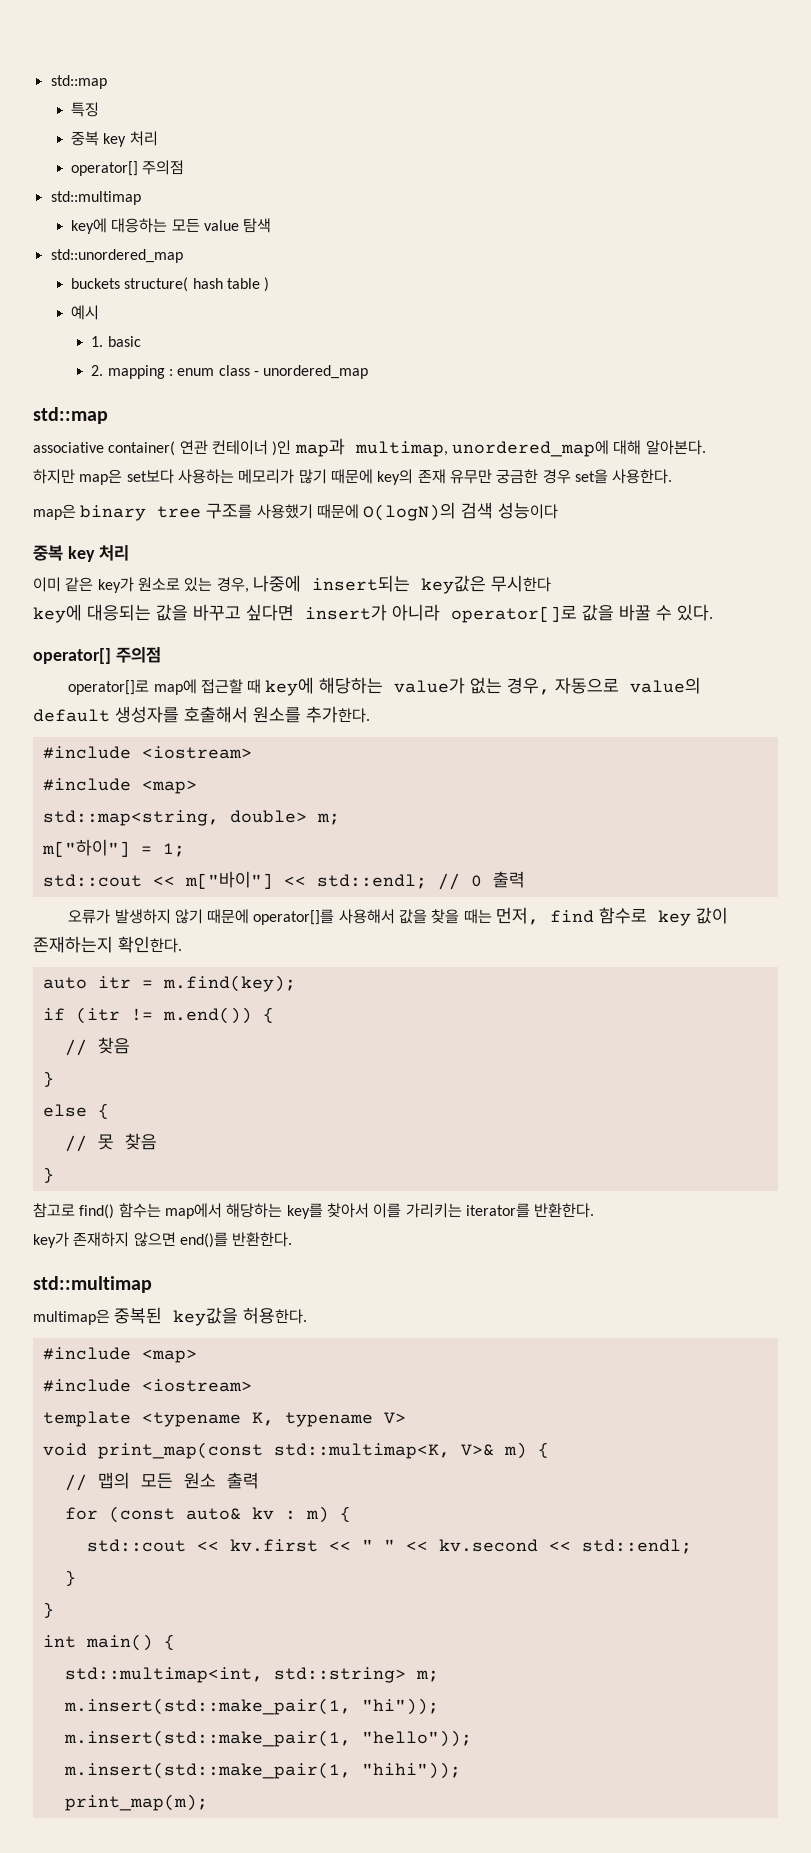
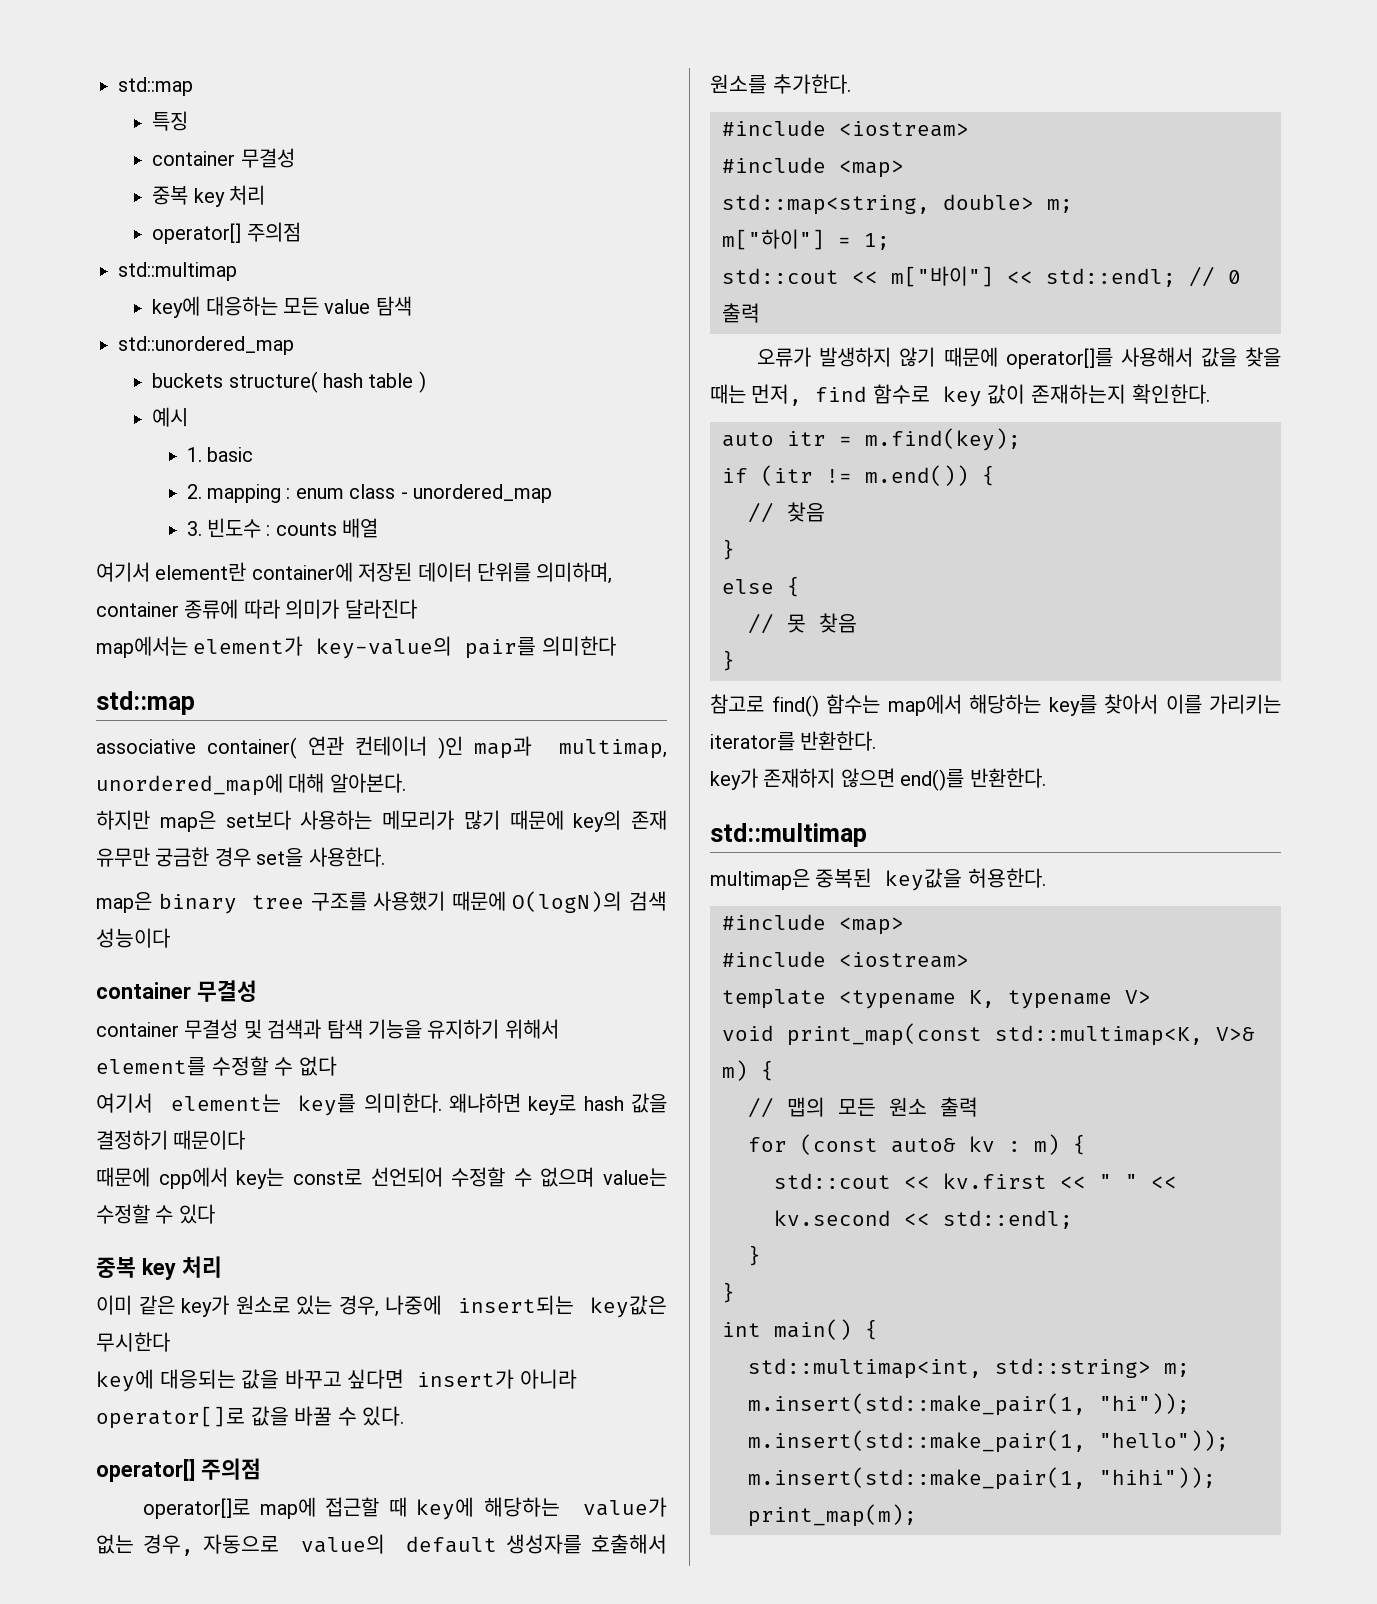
(100, 109) none -> [152,148,295,168] // container 무결성
(369, 372) none -> [186,518,379,538] [96,562,613,584] [96,599,417,619] [96,636,616,659] // 3. 빈도수 : counts 배열 // 여기서 element란 container에 저장된 데이터 단위를 의미하며, container 종류에 따라 의미가 달라진다 // map에서는 element가 key-value의 pair를 의미한다
(559, 510) none -> [96,980,257,1002] [96,1019,559,1039] [96,1056,337,1076] [96,1093,667,1116] [96,1130,246,1150] [96,1167,667,1189] [96,1204,215,1224] // container 무결성 // container 무결성 및 검색과 탐색 기능을 유지하기 위해서 element를 수정할 수 없다 // 여기서 element는 key를 의미한다. 왜냐하면 key로 hash 값을 결정하기 때문이다 // 때문에 cpp에서 key는 const로 선언되어 수정할 수 없으며 value는 수정할 수 있다

